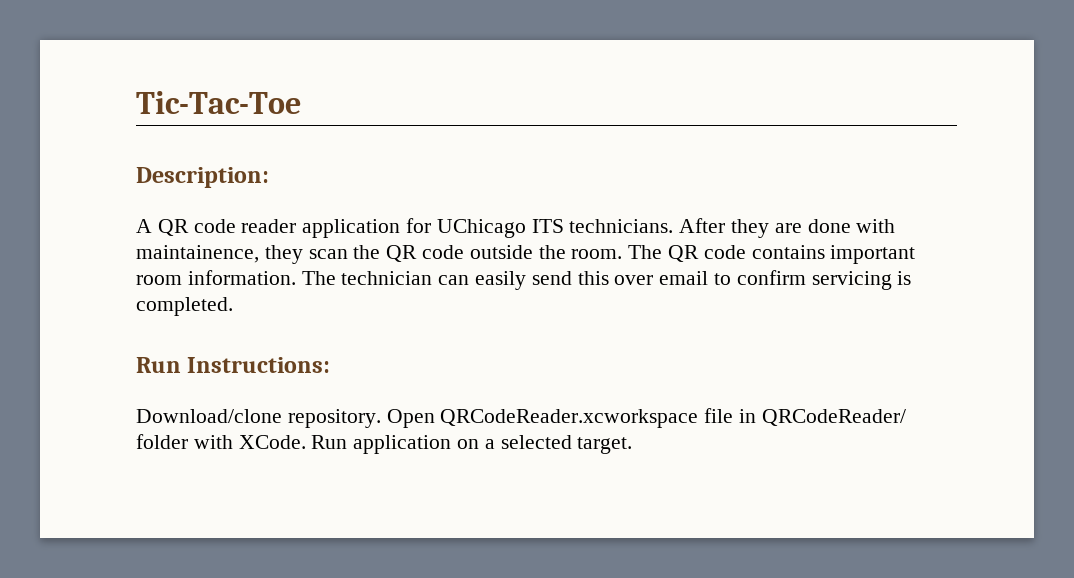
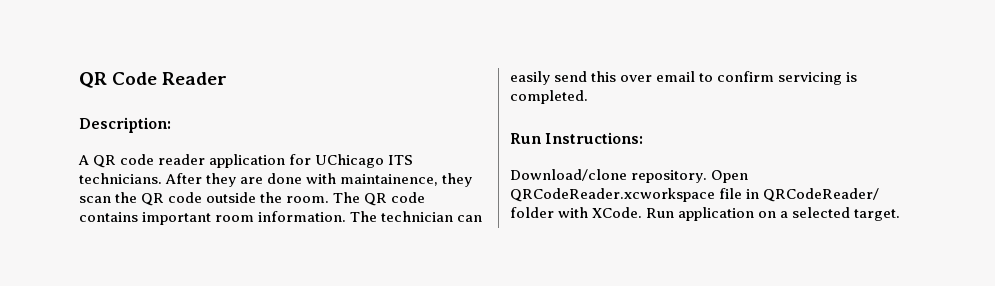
[136,91,301,114] Tic-Tac-Toe -> [79,72,228,88] QR Code Reader

